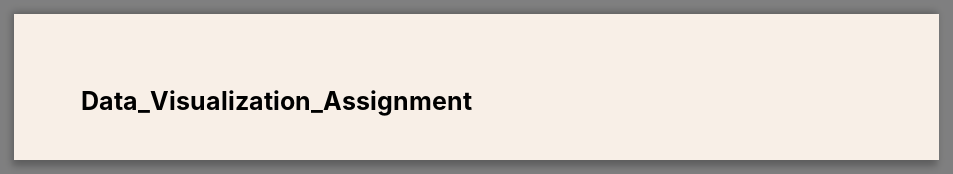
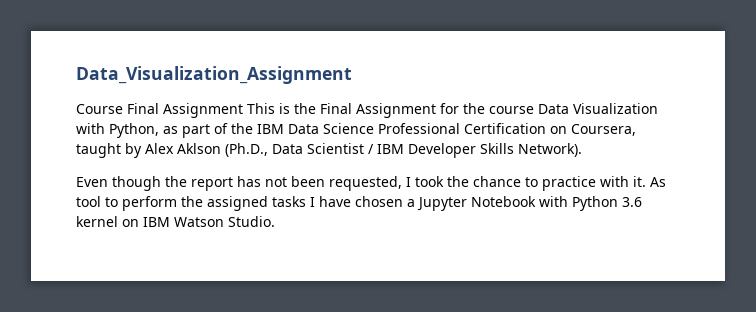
(472, 103) none -> [76,103,658,118] [76,123,636,138] [76,143,582,158] [76,176,666,191] [76,196,642,211] [76,216,275,227] // Course Final Assignment This is the Final Assignment for the course Data Visualization with Python, as part of the IBM Data Science Professional Certification on Coursera, taught by Alex Aklson (Ph.D., Data Scientist / IBM Developer Skills Network). // Even though the report has not been requested, I took the chance to practice with it. As tool to perform the assigned tasks I have chosen a Jupyter Notebook with Python 3.6 kernel on IBM Watson Studio.

